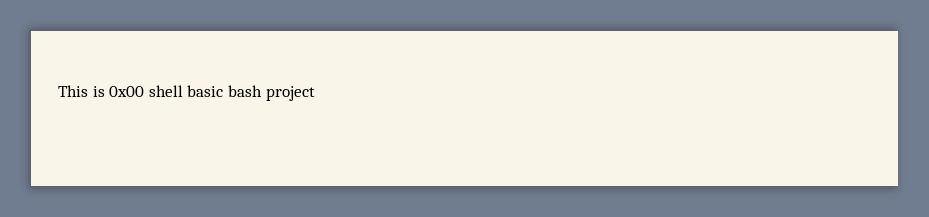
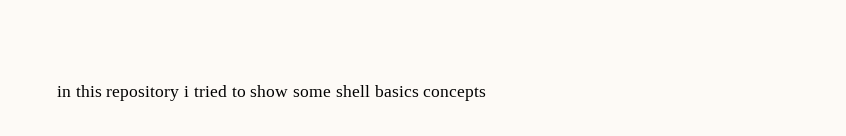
[58,85,315,101] This is 0x00 shell basic bash project -> [57,85,487,101] in this repository i tried to show some shell basics concepts

